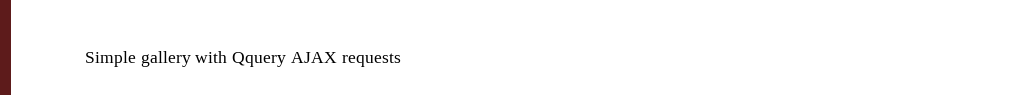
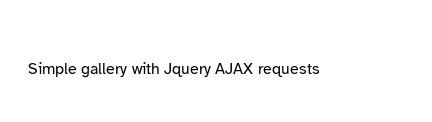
[232,52,287,67] Qquery -> [163,63,211,77] Jquery

